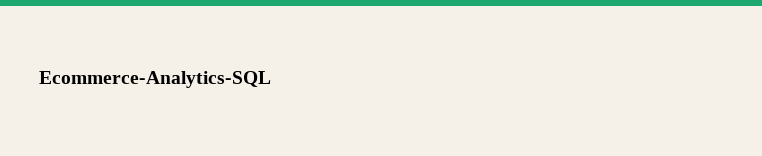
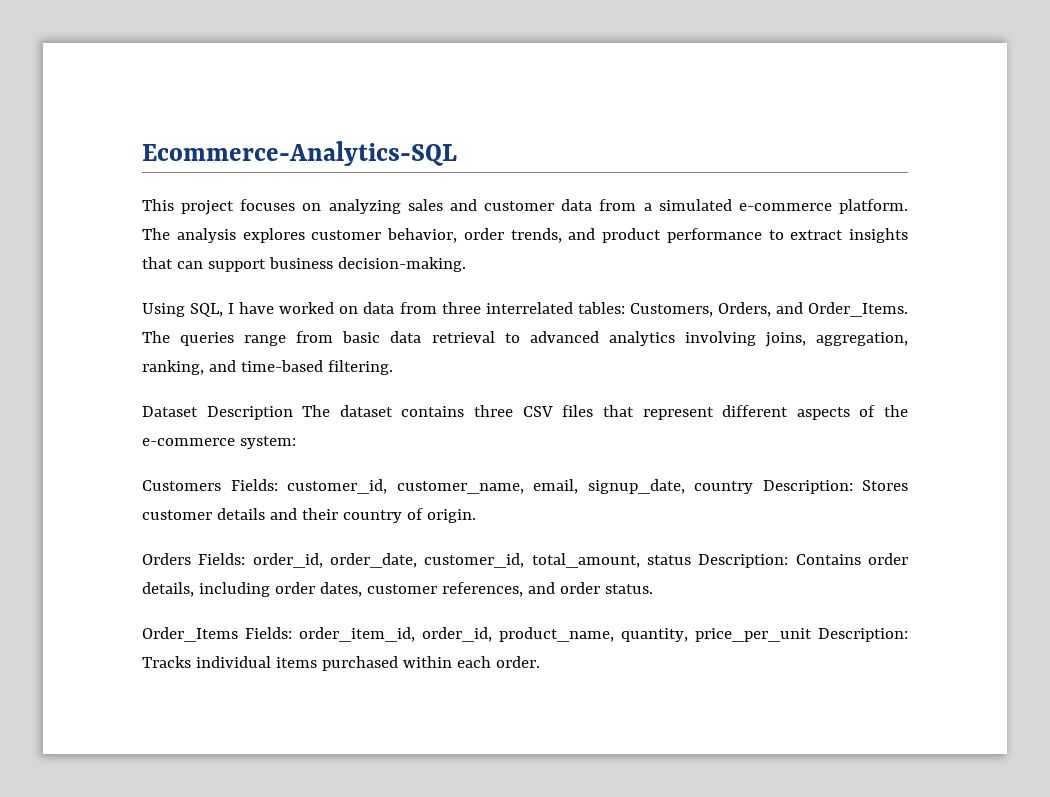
(271, 79) none -> [142,199,908,215] [142,228,908,243] [142,257,466,272] [142,302,908,317] [142,331,908,347] [142,360,393,375] [142,405,909,420] [142,436,296,449] [142,479,908,494] [142,508,476,523] [142,553,909,568] [142,582,653,597] [142,627,908,642] [142,656,540,671] // This project focuses on analyzing sales and customer data from a simulated e-commerce platform. The analysis explores customer behavior, order trends, and product performance to extract insights that can support business decision-making. // Using SQL, I have worked on data from three interrelated tables: Customers, Orders, and Order_Items. The queries range from basic data retrieval to advanced analytics involving joins, aggregation, ranking, and time-based filtering. // Dataset Description The dataset contains three CSV files that represent different aspects of the e-commerce system: // Customers Fields: customer_id, customer_name, email, signup_date, country Description: Stores customer details and their country of origin. // Orders Fields: order_id, order_date, customer_id, total_amount, status Description: Contains order details, including order dates, customer references, and order status. // Order_Items Fields: order_item_id, order_id, product_name, quantity, price_per_unit Description: Tracks individual items purchased within each order.

